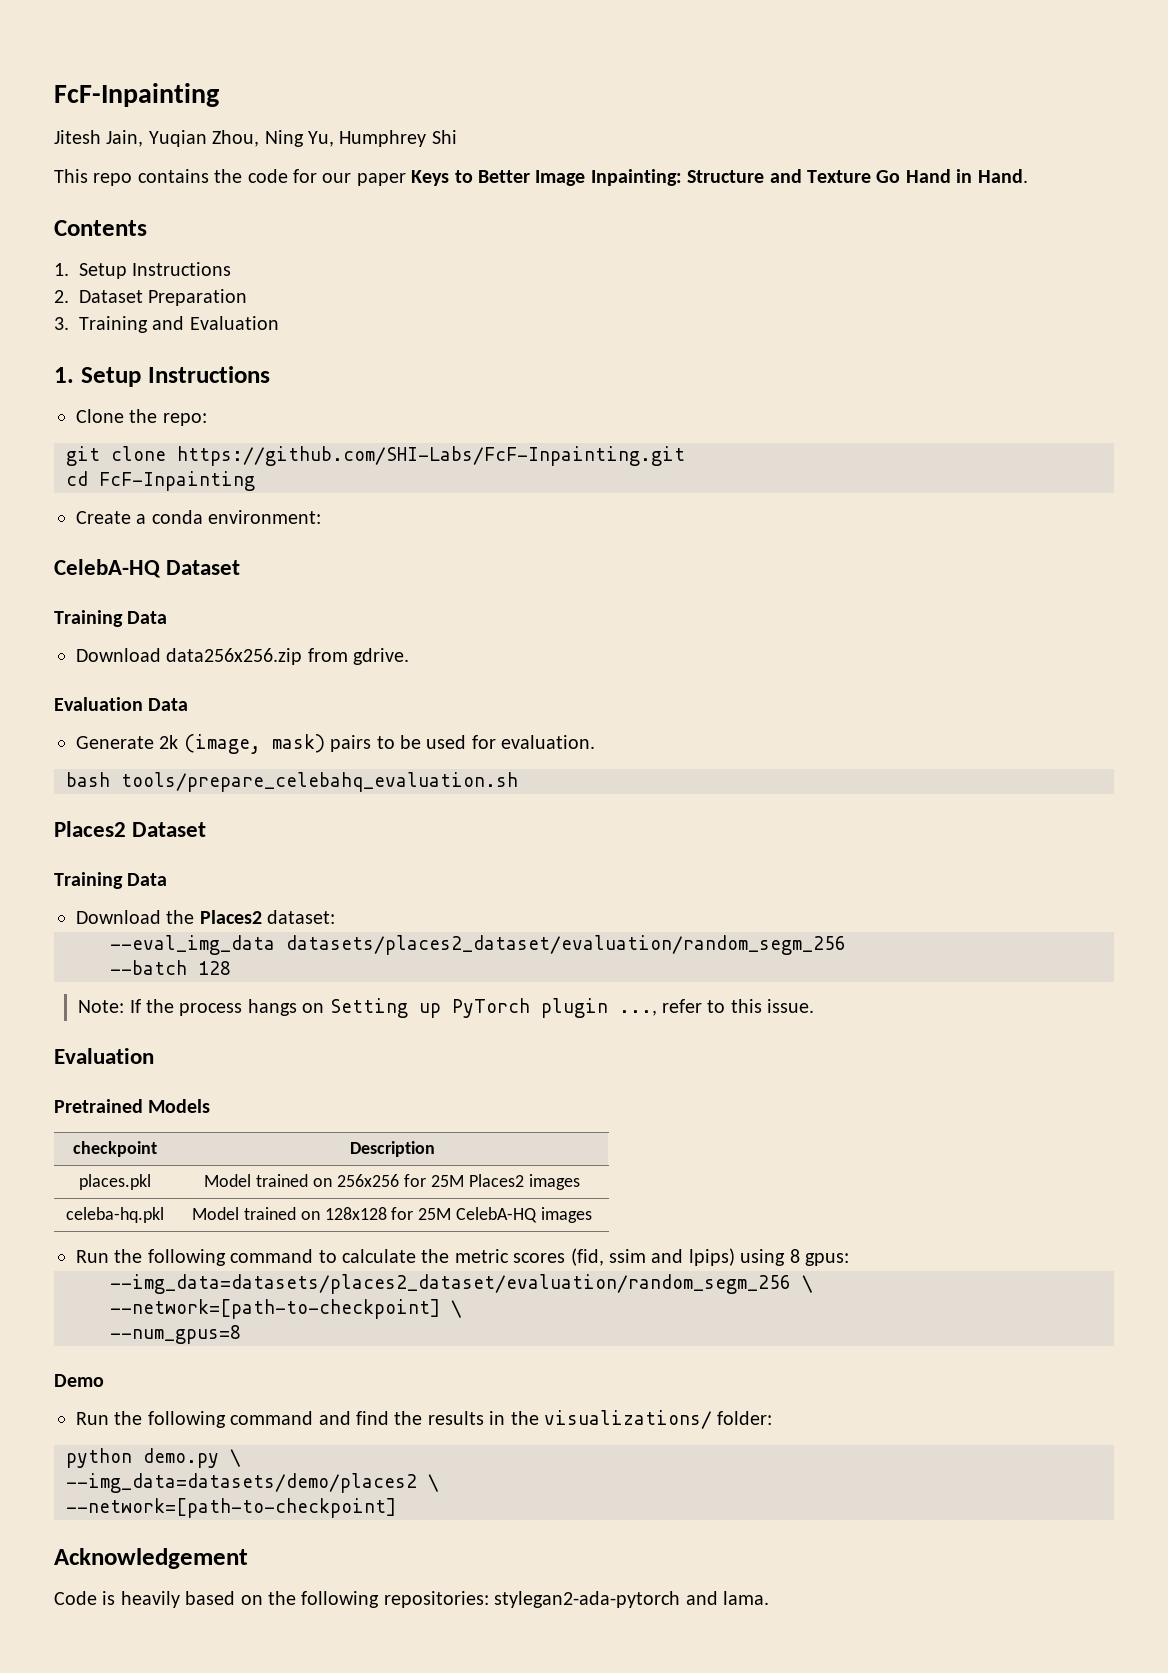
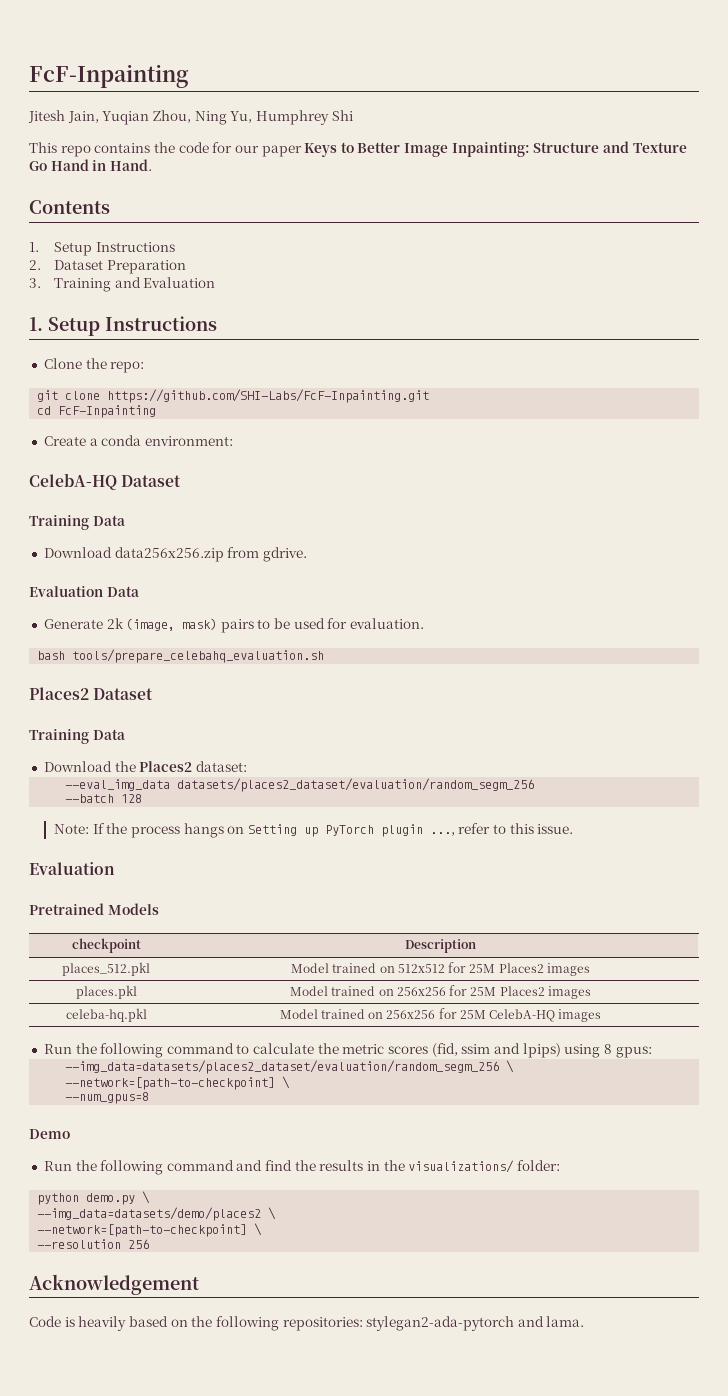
(435, 1149) none -> [62,962,150,976] [291,962,590,976] // places_512.pkl | Model trained on 512x512 for 25M Places2 images
[324,1207,387,1220] 128x128 -> [386,1010,436,1019] 256x256
(396, 1508) none -> [254,1223,263,1236] [37,1239,150,1249] \ // --resolution 256

